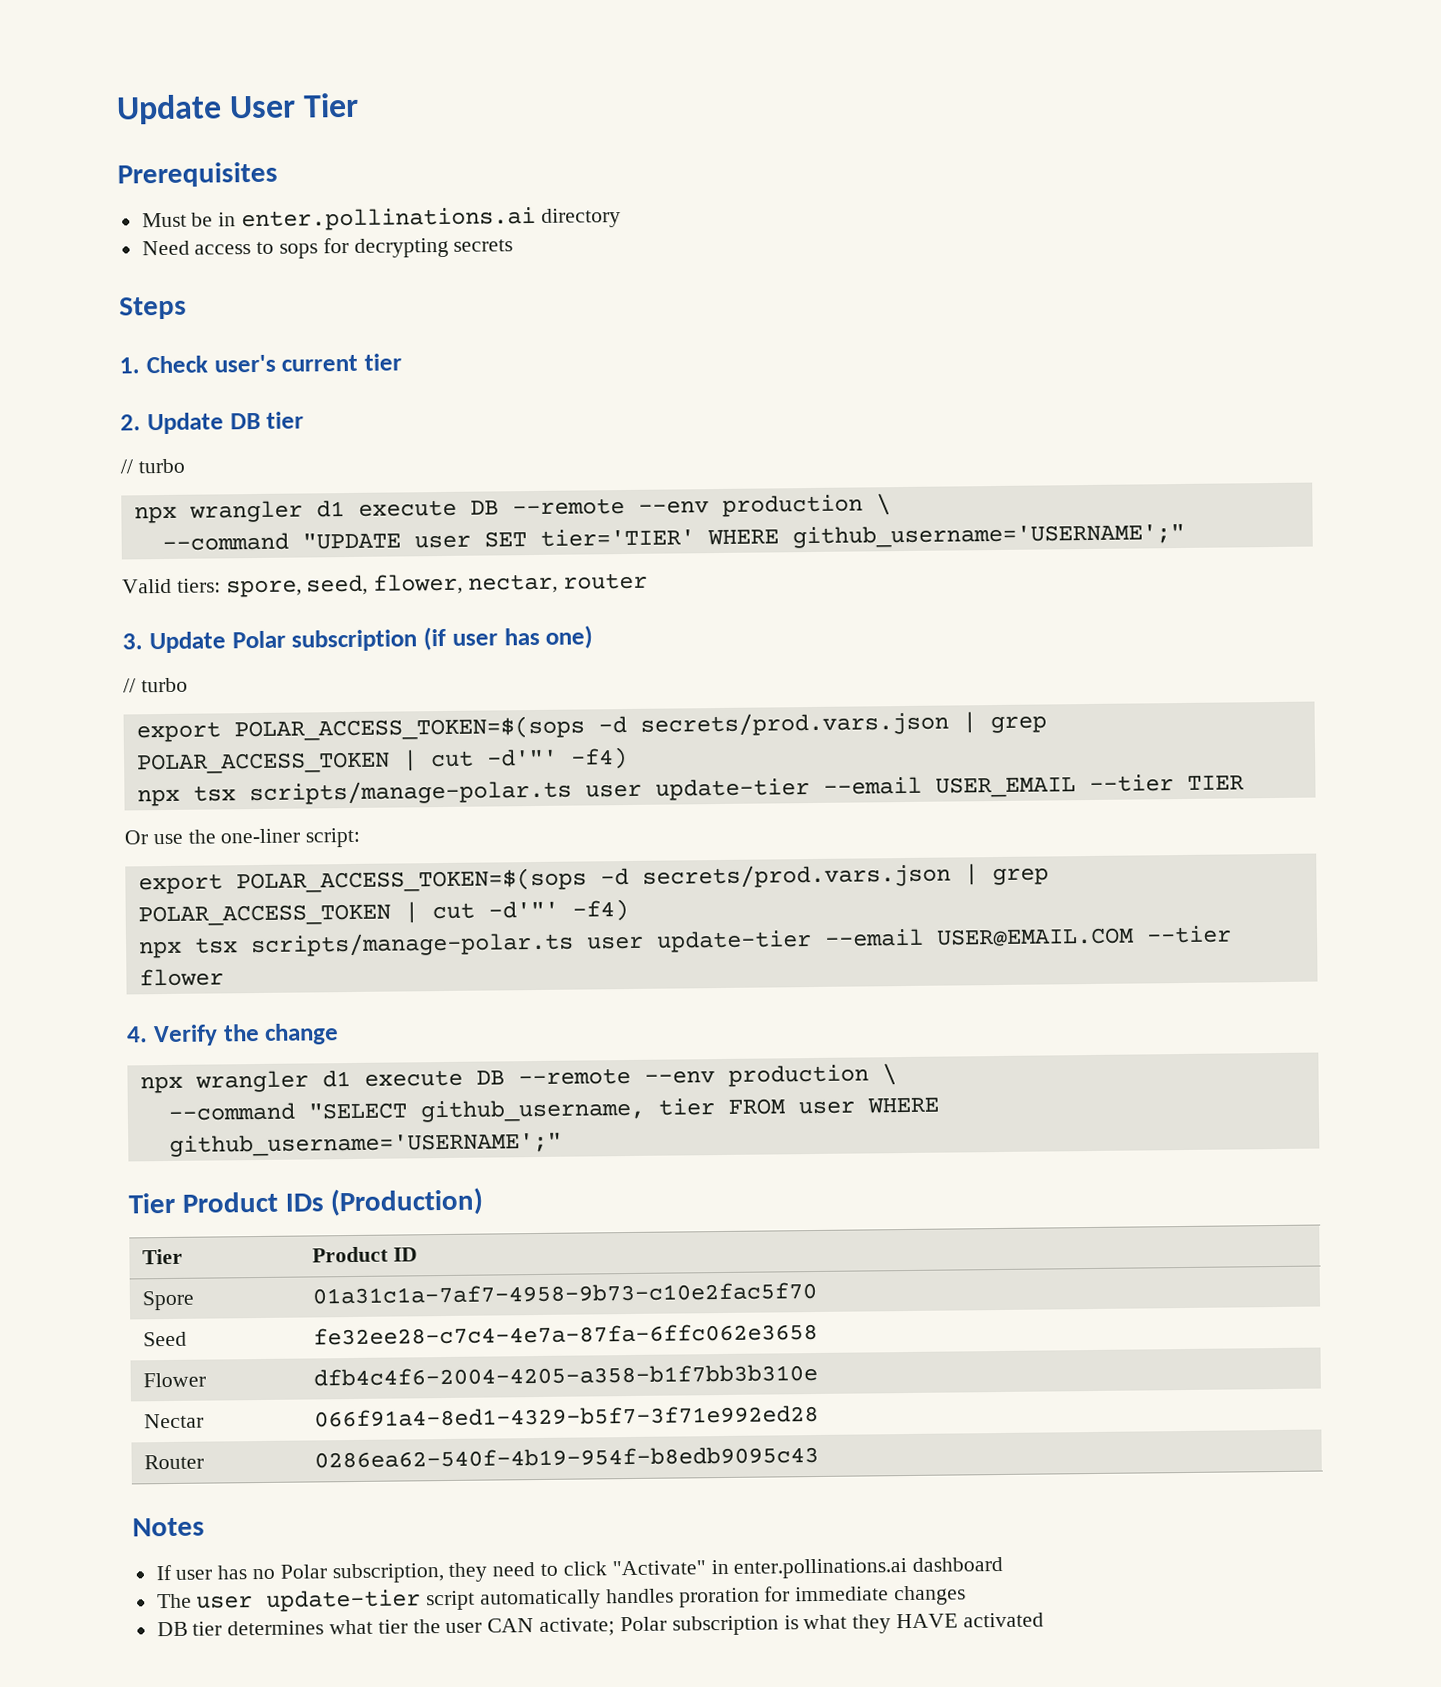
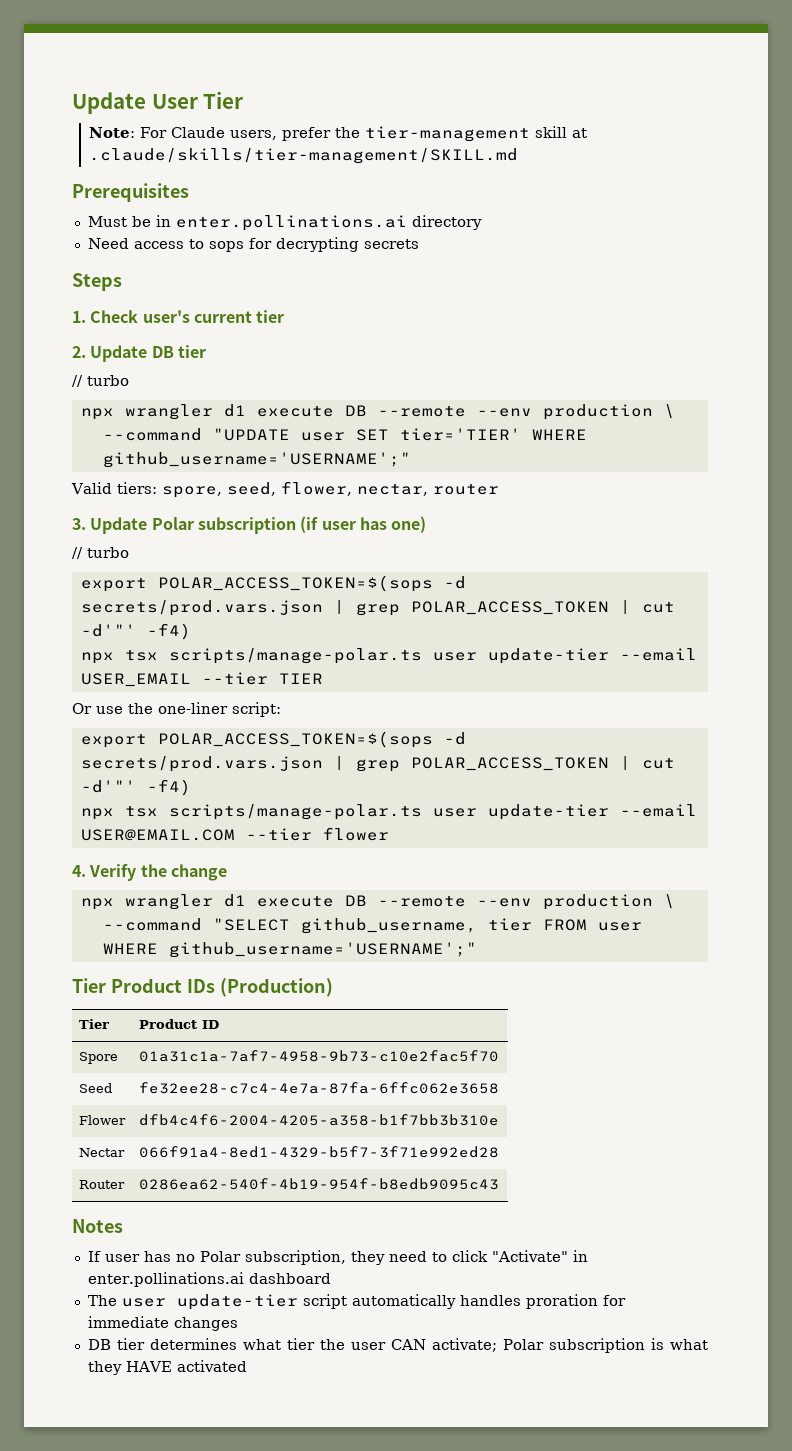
(360, 105) none -> [89,126,588,142] [89,148,519,164] // Note: For Claude users, prefer the tier-management skill at .claude/skills/tier-management/SKILL.md

